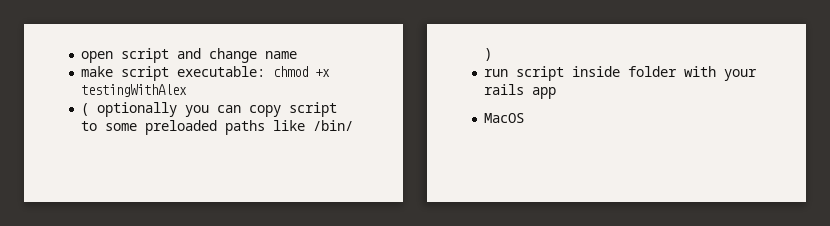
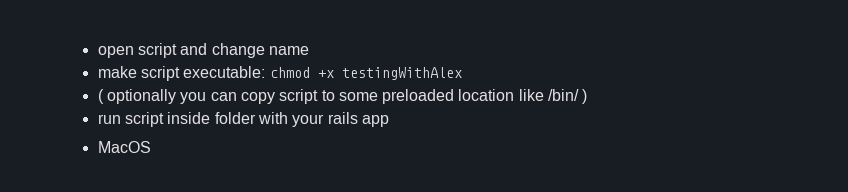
[225,120,266,135] paths -> [458,89,515,101] location

